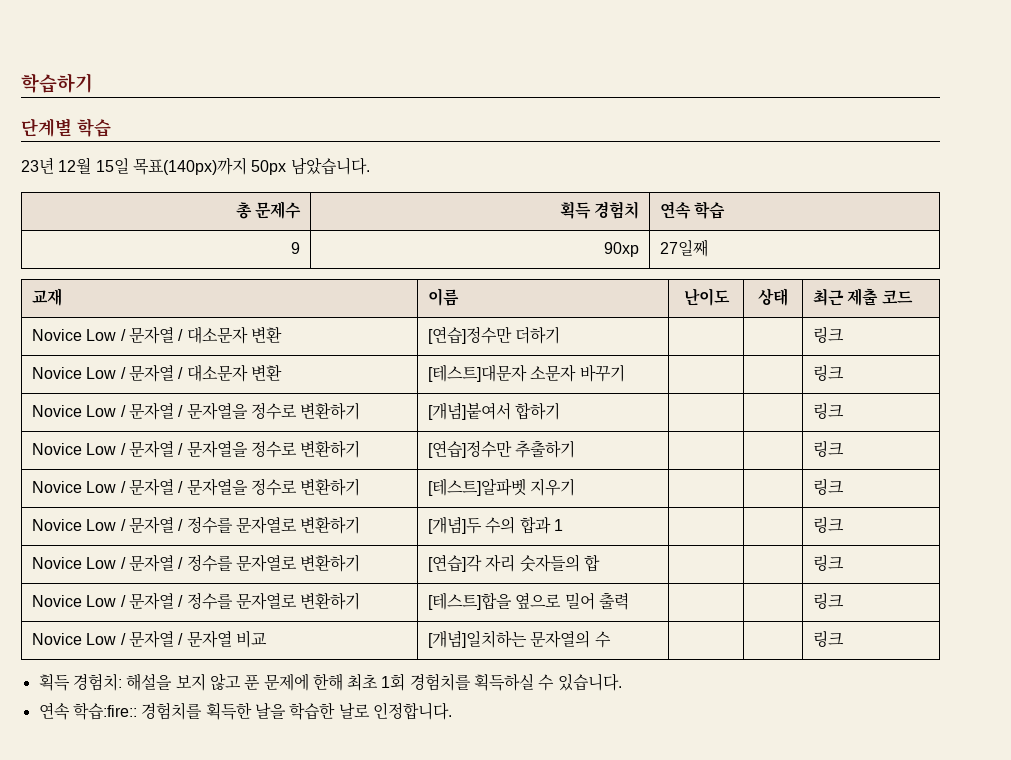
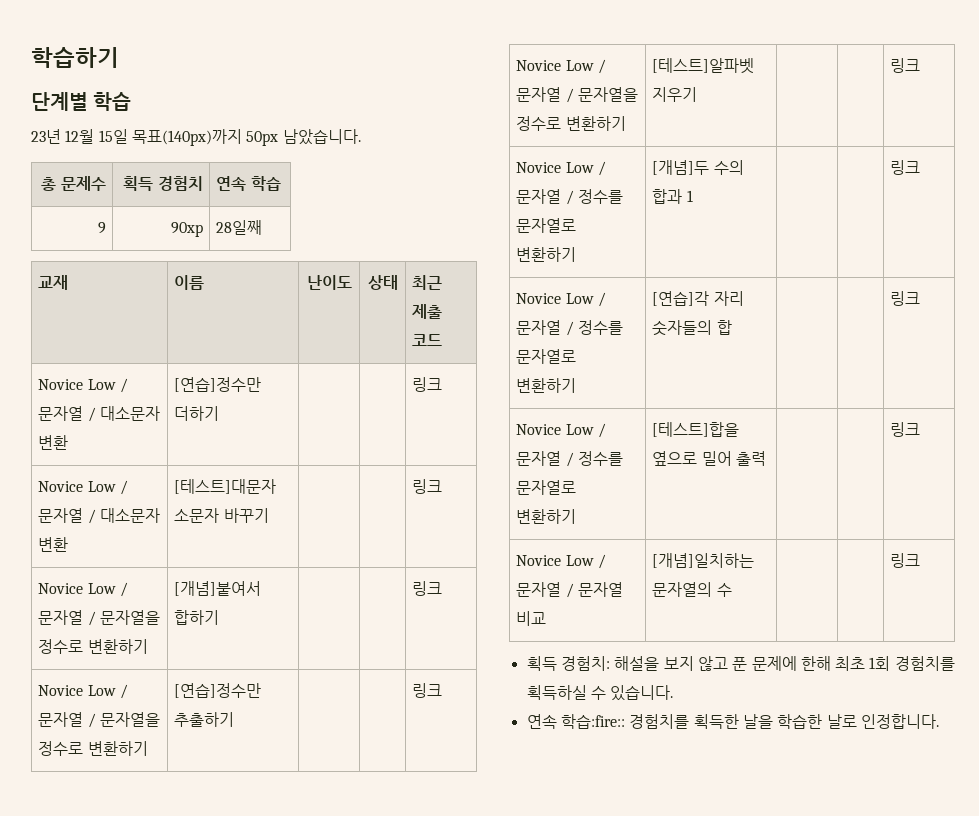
[660,239,709,257] 27일째 -> [216,220,263,235] 28일째

